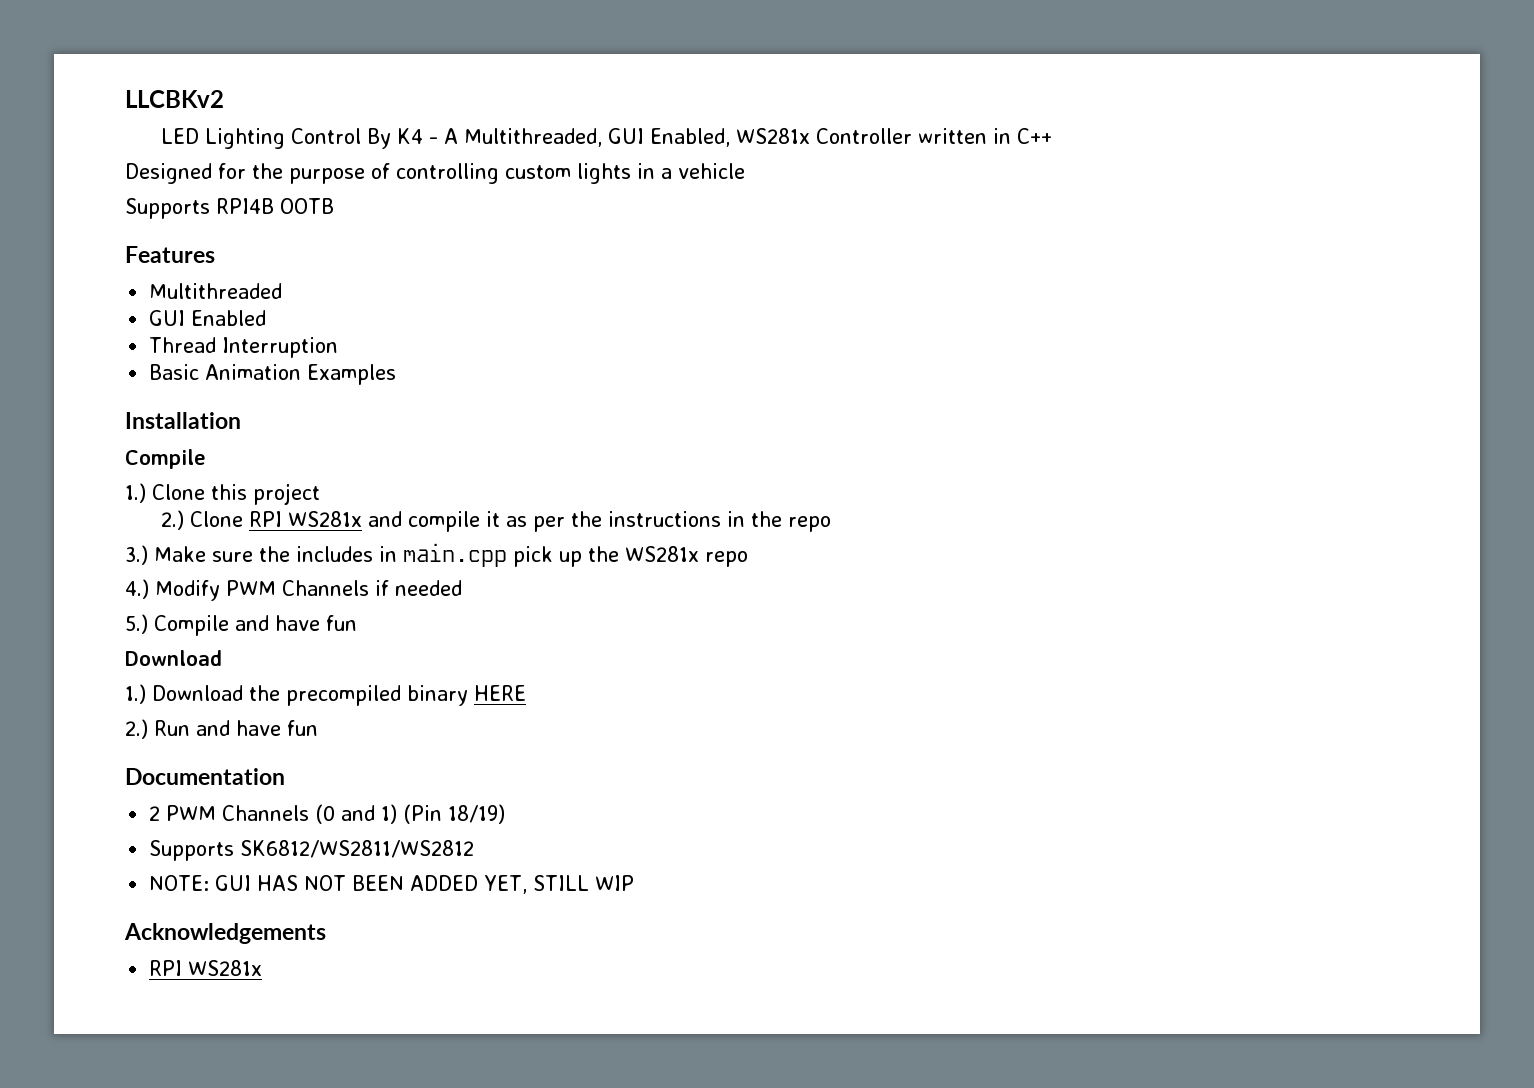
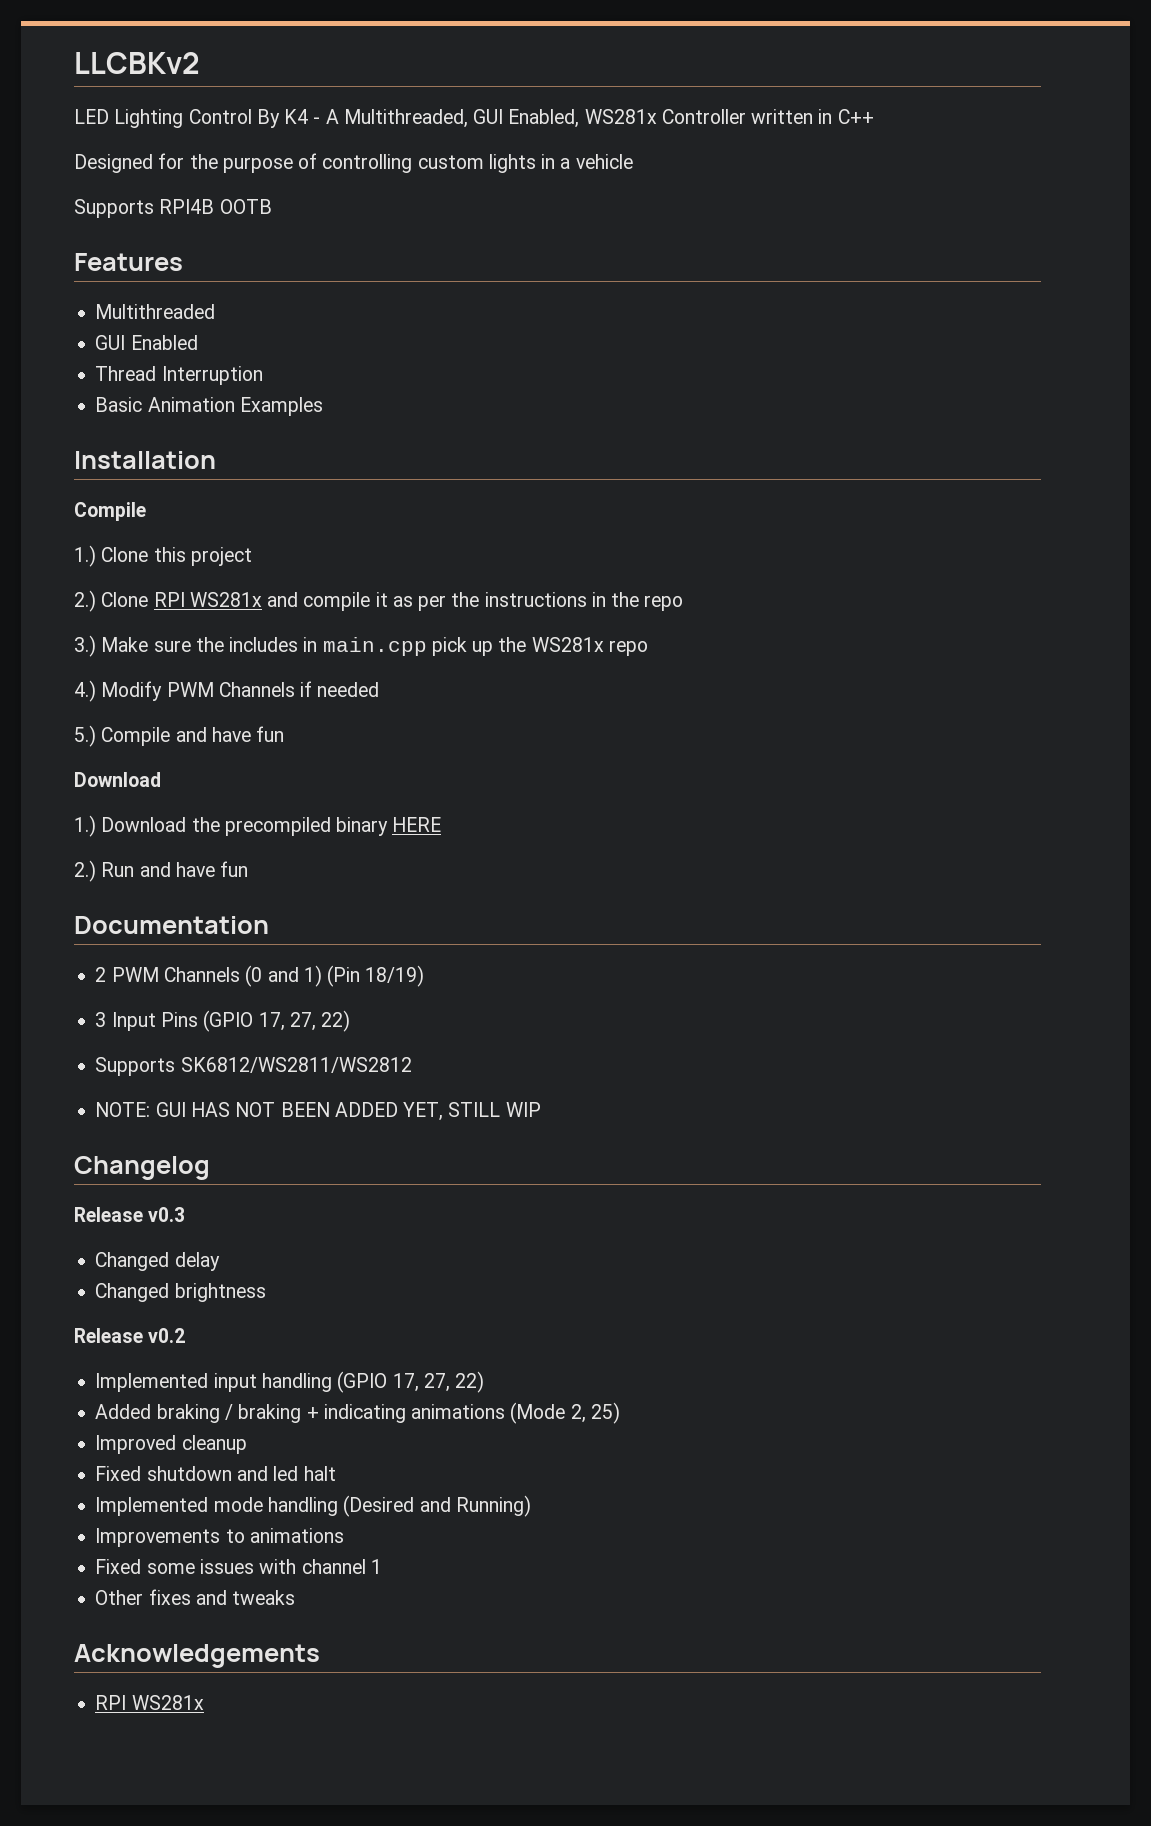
(506, 814) none -> [95,1010,351,1032] // 3 Input Pins (GPIO 17, 27, 22)
(635, 883) none -> [74,1156,210,1180] [74,1207,186,1222] [95,1252,220,1271] [95,1283,266,1302] [74,1328,186,1343] [95,1371,485,1393] [95,1402,620,1424] [95,1435,247,1454] [95,1466,336,1481] [95,1495,531,1517] [95,1528,344,1547] [95,1559,382,1574] [95,1589,296,1605] // Changelog // Release v0.3 // Changed delay // Changed brightness // Release v0.2 // Implemented input handling (GPIO 17, 27, 22) // Added braking / braking + indicating animations (Mode 2, 25) // Improved cleanup // Fixed shutdown and led halt // Implemented mode handling (Desired and Running) // Improvements to animations // Fixed some issues with channel 1 // Other fixes and tweaks

